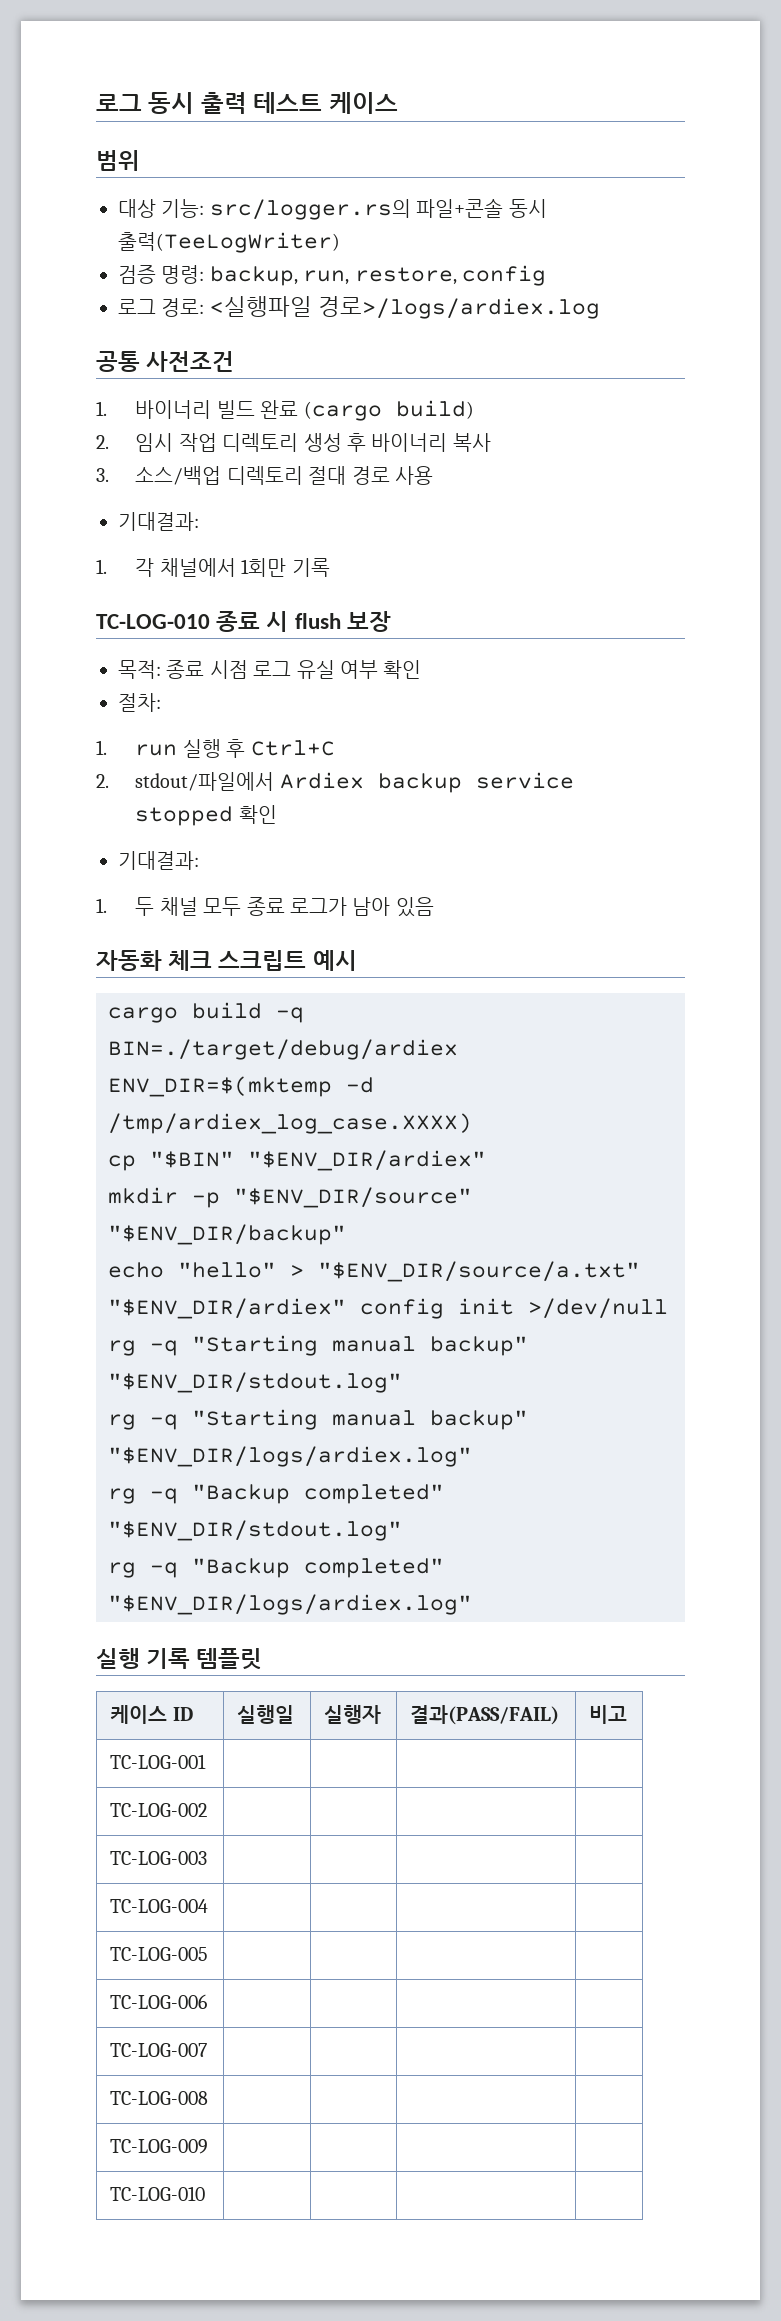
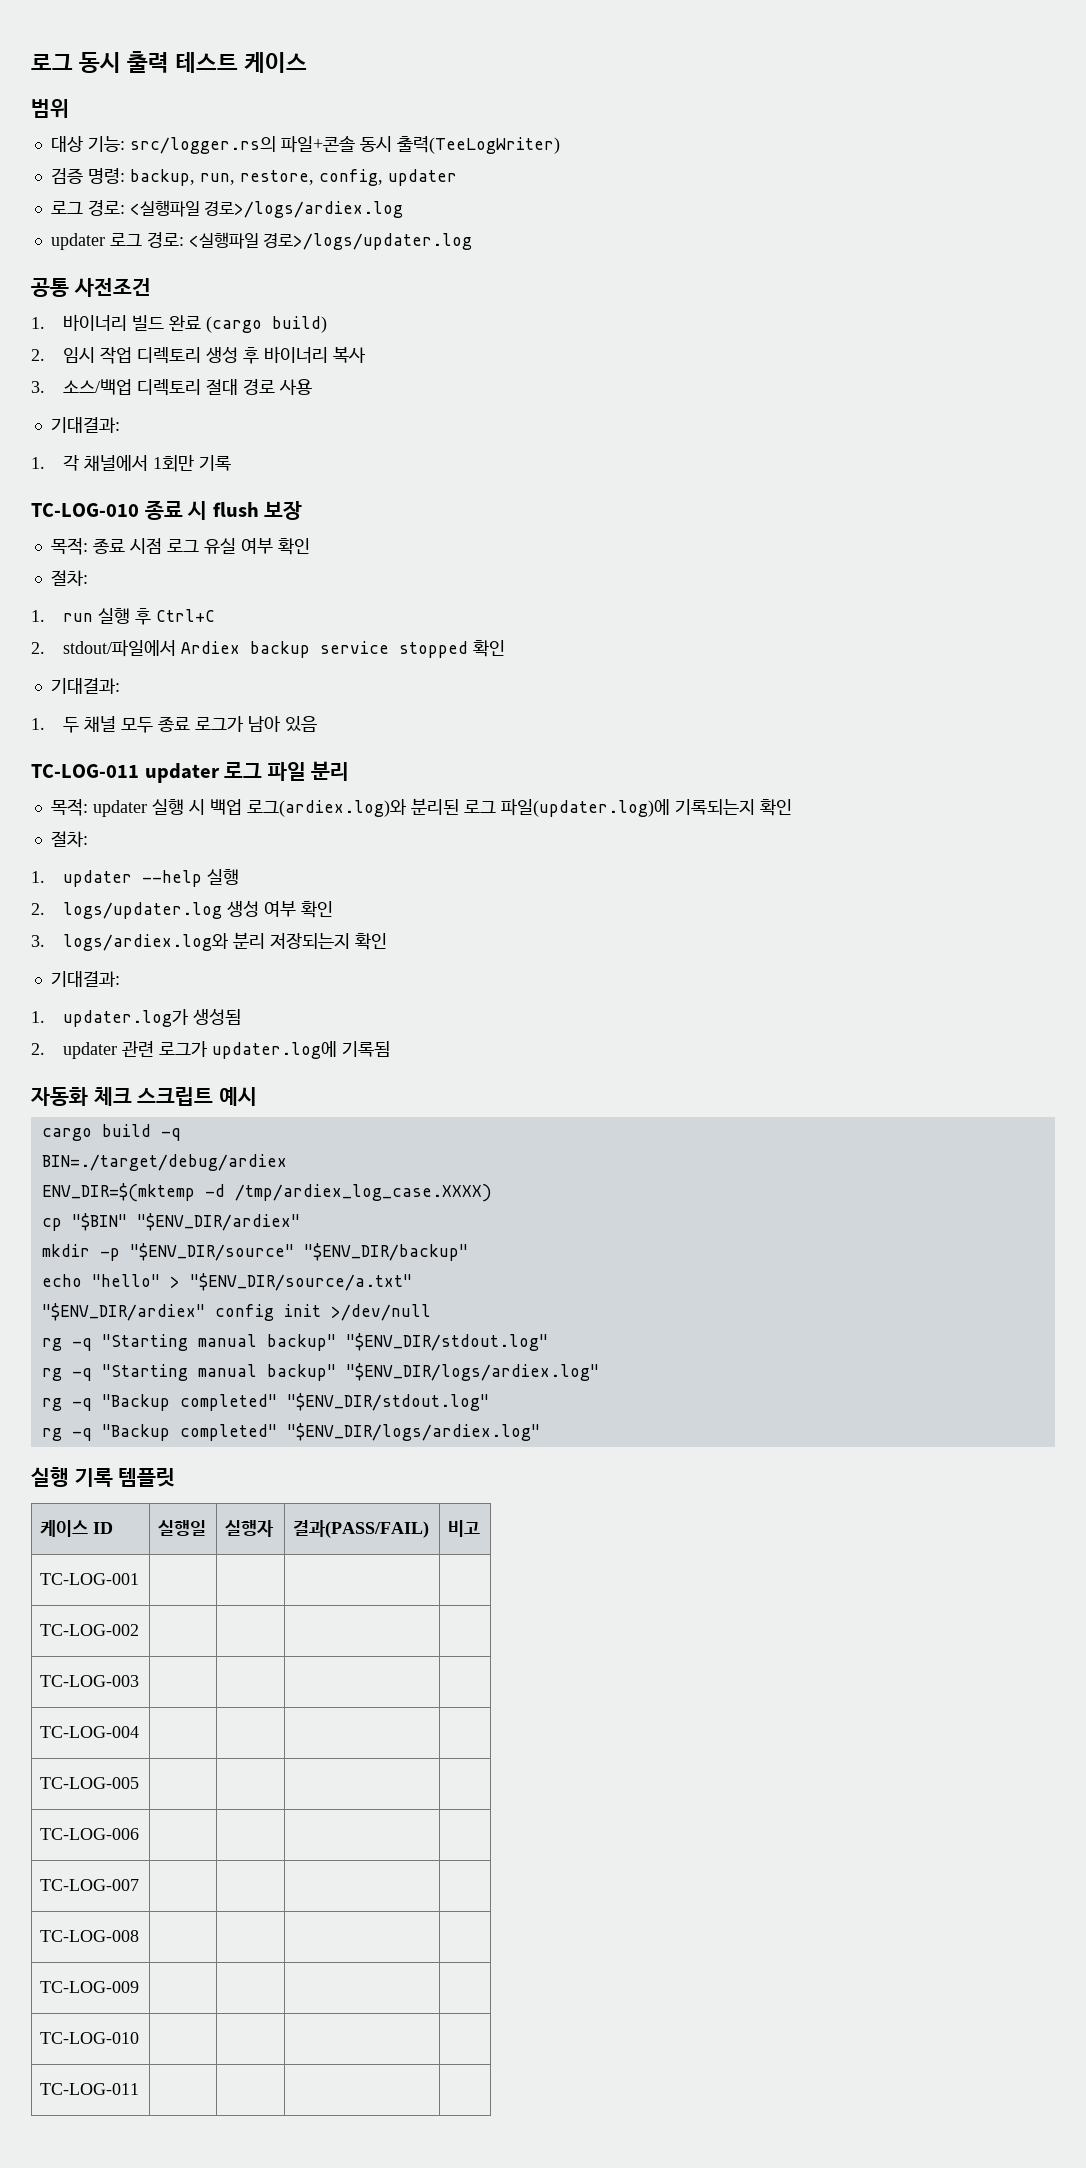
[462,265,546,286] config -> [318,169,457,186] config, updater
(601, 307) none -> [50,232,473,250] // updater 로그 경로: <실행파일 경로>/logs/updater.log
(434, 907) none -> [31,761,350,783] [50,798,792,817] [50,831,88,847] [31,869,239,887] [31,901,333,919] [31,932,387,951] [50,971,120,987] [31,1009,241,1027] [31,1041,390,1059] // TC-LOG-011 updater 로그 파일 분리 // 목적: updater 실행 시 백업 로그(ardiex.log)와 분리된 로그 파일(updater.log)에 기록되는지 확인 // 절차: // 1. updater --help 실행 // 2. logs/updater.log 생성 여부 확인 // 3. logs/ardiex.log와 분리 저장되는지 확인 // 기대결과: // 1. updater.log가 생성됨 // 2. updater 관련 로그가 updater.log에 기록됨
(206, 2193) none -> [40,2083,140,2095] // TC-LOG-011 | | | |

